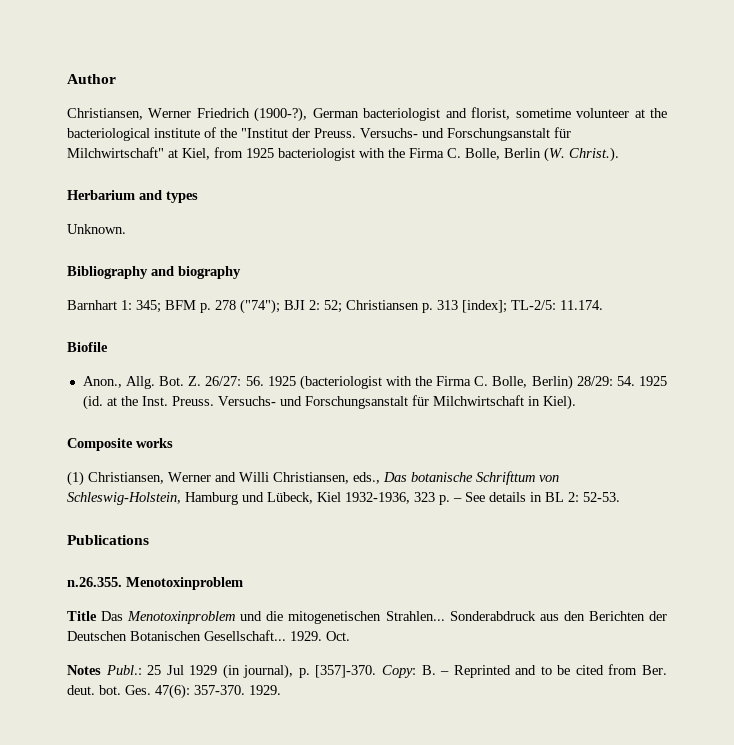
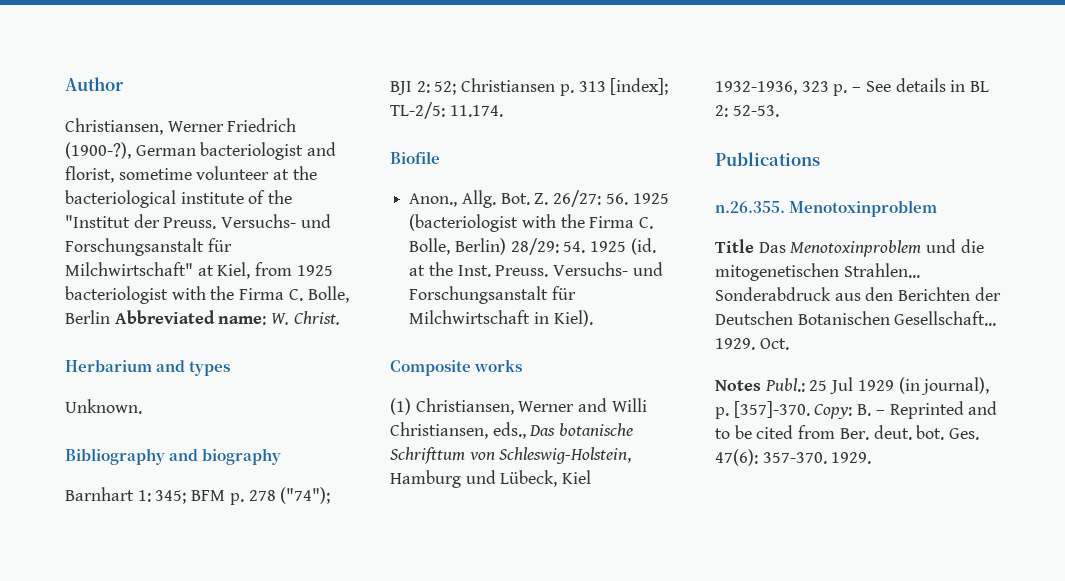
[544,147,619,162] (W. Christ.). -> [114,310,340,325] Abbreviated name: W. Christ.

